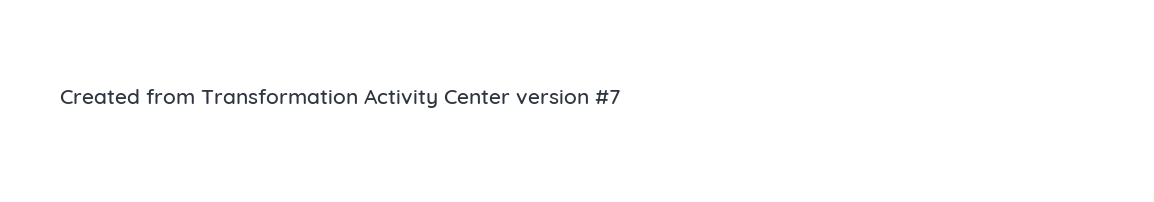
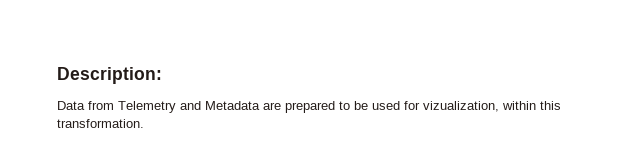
[60,89,621,108] Created from Transformation Activity Center version #7 -> [57,67,162,84] [57,101,561,113] [57,119,144,128] Description: // Data from Telemetry and Metadata are prepared to be used for vizualization, within this transformation.

